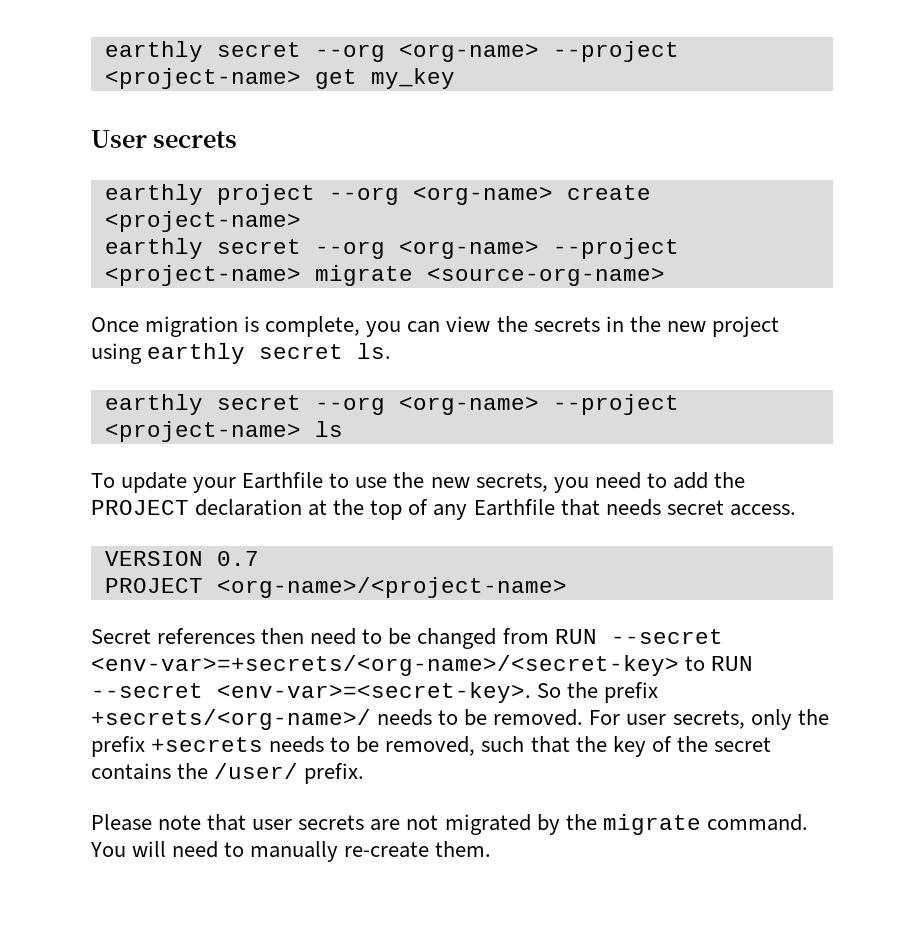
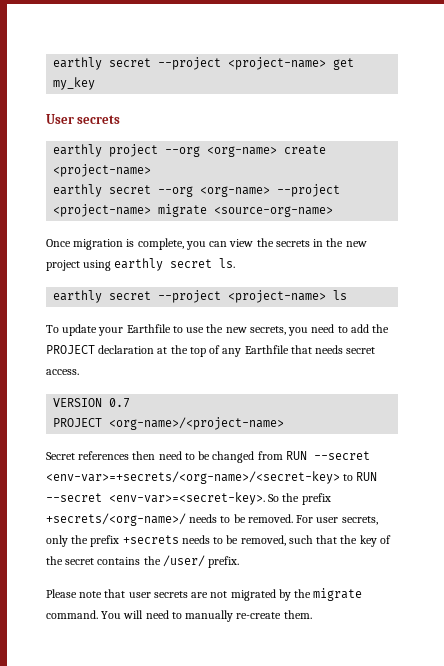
[104,41,539,62] earthly secret --org <org-name> -> [53,57,152,70] earthly secret
[314,396,539,415] --org <org-name> -> (152, 295) none

